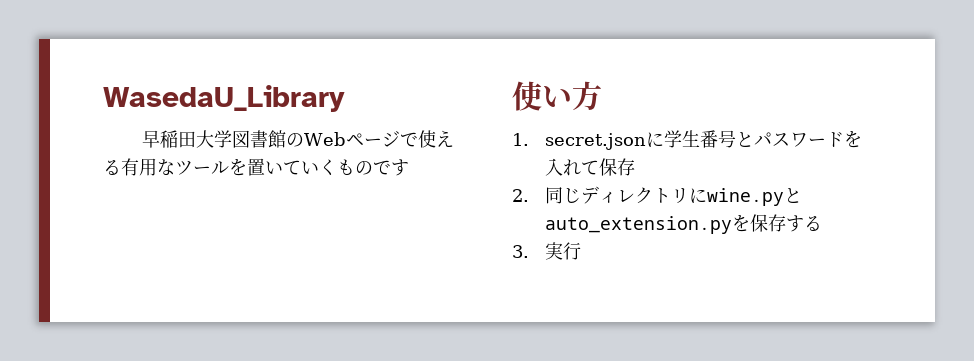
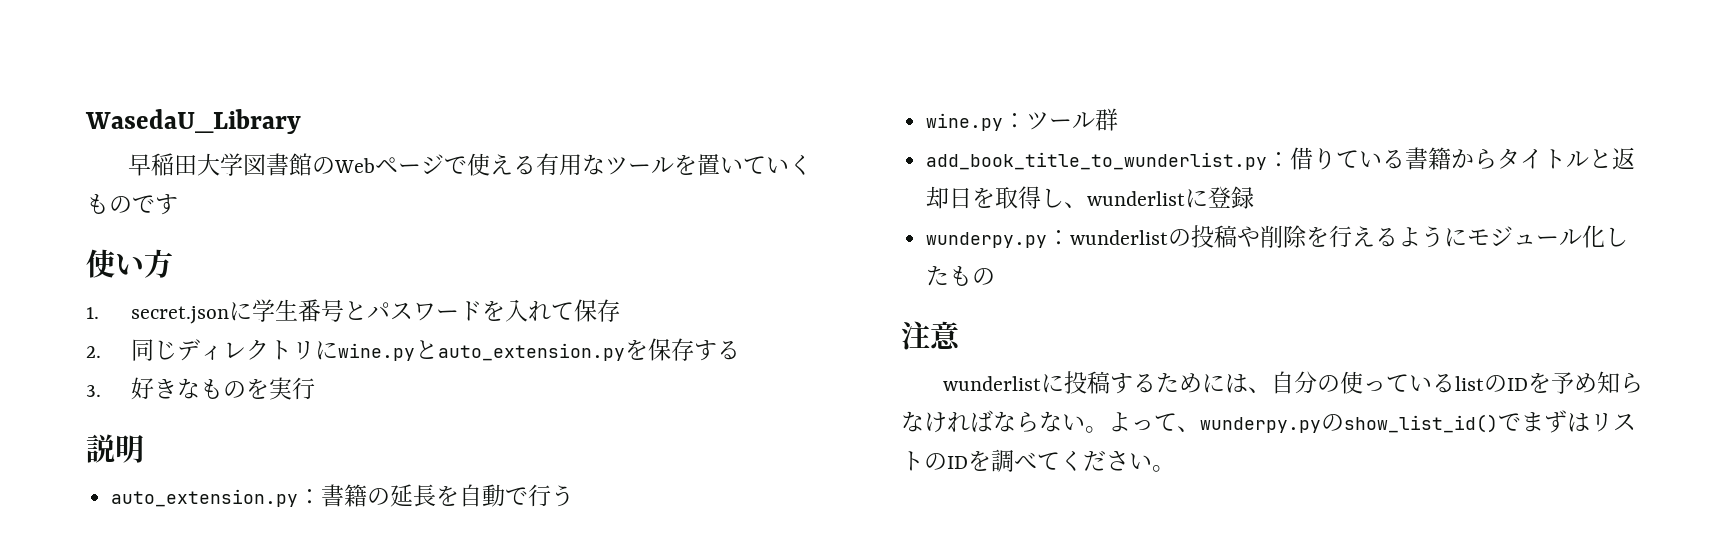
[544,242,581,260] 実行 -> [131,377,316,400] [86,434,144,463] [111,484,575,507] [926,108,1119,131] [926,147,1636,170] [926,186,1255,209] [926,225,1629,248] [926,265,996,286] [901,321,961,350] [942,371,1643,394] [901,410,1636,433] [901,449,1175,472] 好きなものを実行 // 説明 // auto_extension.py：書籍の延長を自動で行う // wine.py：ツール群 // add_book_title_to_wunderlist.py：借りている書籍からタイトルと返却日を取得し、wunderlistに登録 // wunderpy.py：wunderlistの投稿や削除を行えるようにモジュール化したもの // 注意 // wunderlistに投稿するためには、自分の使っているlistのIDを予め知らなければならない。よって、wunderpy.pyのshow_list_id()でまずはリストのIDを調べてください。

